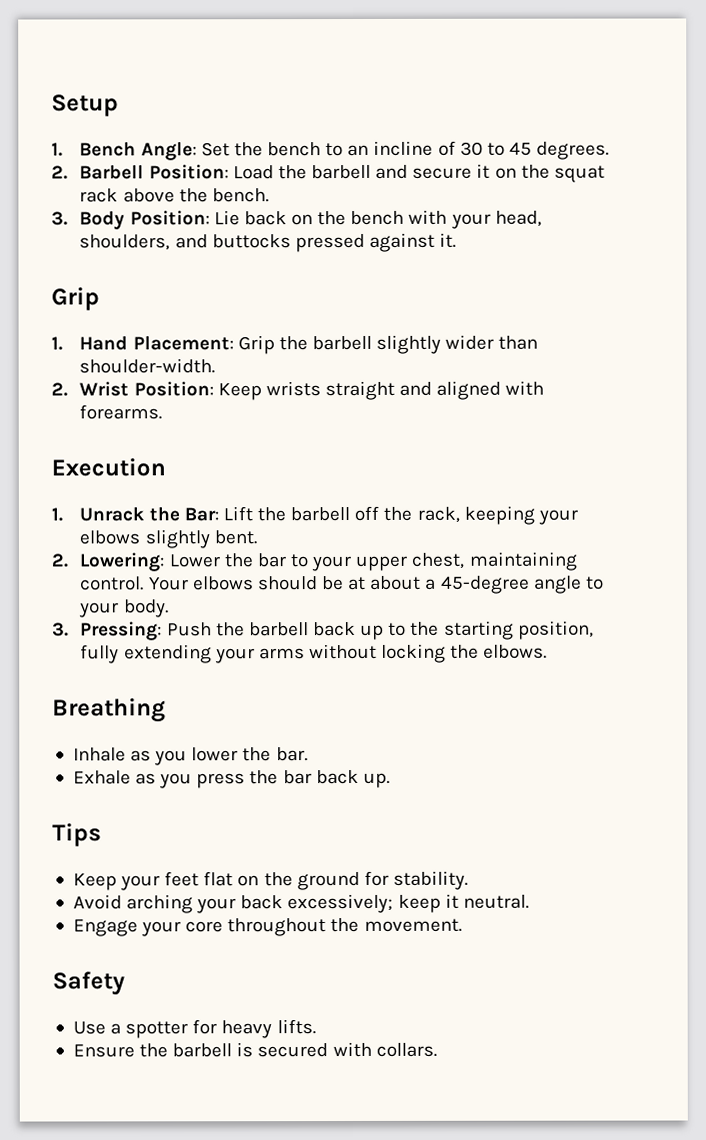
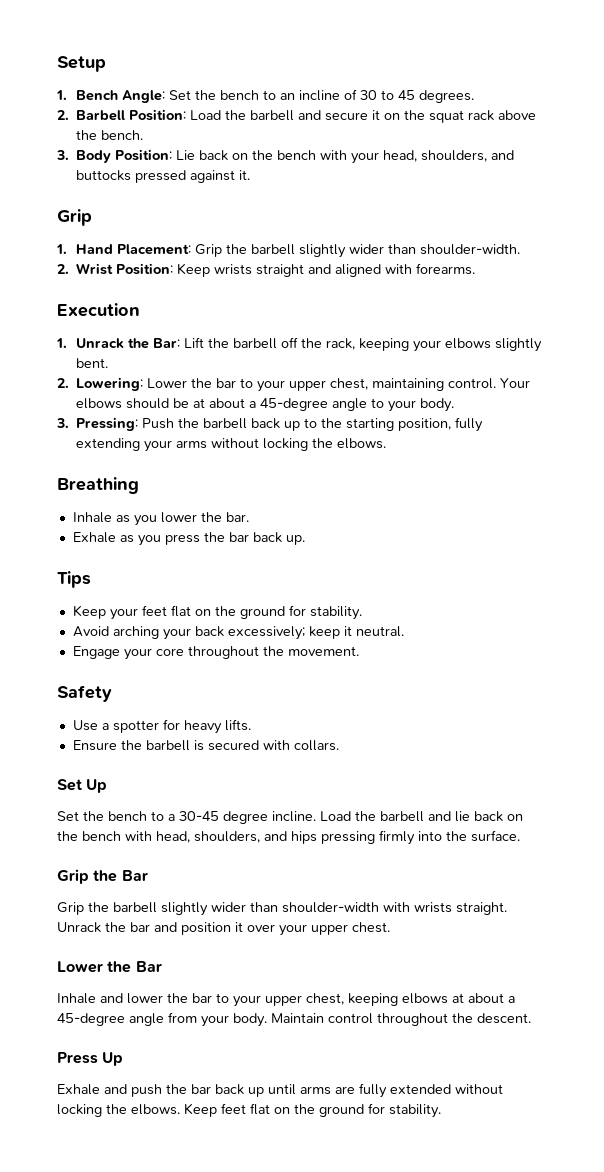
(437, 1049) none -> [57,779,108,793] [57,811,523,824] [57,830,520,845] [57,869,148,884] [57,902,507,916] [57,922,390,936] [57,961,162,973] [57,993,515,1007] [57,1012,531,1027] [57,1052,124,1066] [57,1083,503,1098] [57,1103,441,1118] // Set Up // Set the bench to a 30-45 degree incline. Load the barbell and lie back on the bench with head, shoulders, and hips pressing firmly into the surface. // Grip the Bar // Grip the barbell slightly wider than shoulder-width with wrists straight. Unrack the bar and position it over your upper chest. // Lower the Bar // Inhale and lower the bar to your upper chest, keeping elbows at about a 45-degree angle from your body. Maintain control throughout the descent. // Press Up // Exhale and push the bar back up until arms are fully extended without locking the elbows. Keep feet flat on the ground for stability.

